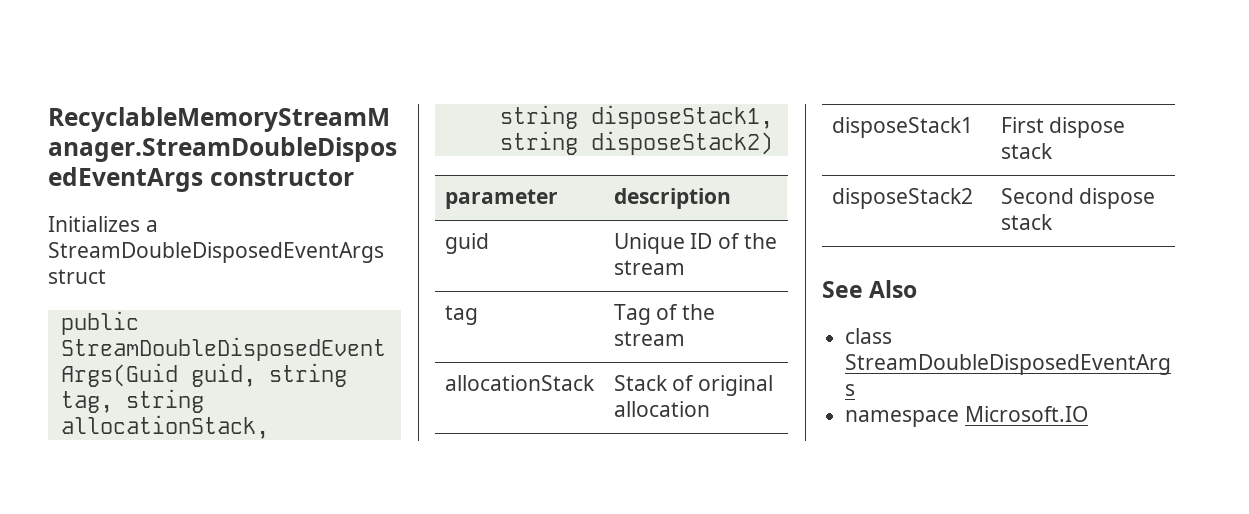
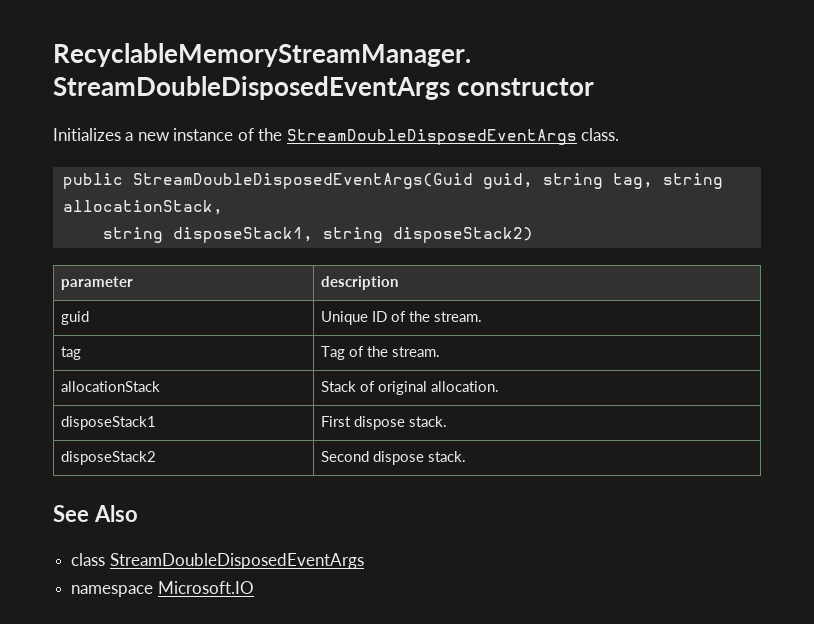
[48,242,384,263] [48,269,106,284] StreamDoubleDisposedEventArgs struct -> [137,128,620,145] new instance of the StreamDoubleDisposedEventArgs class.
[613,260,685,275] stream -> [433,311,482,322] stream.
[613,331,685,346] stream -> [391,346,440,357] stream.
[613,401,710,417] allocation -> [430,381,499,392] allocation.
[1000,143,1053,159] stack -> [408,416,447,427] stack.
[1000,214,1053,230] stack -> [427,451,466,462] stack.

